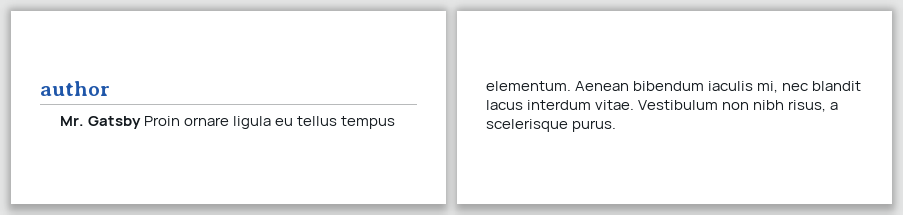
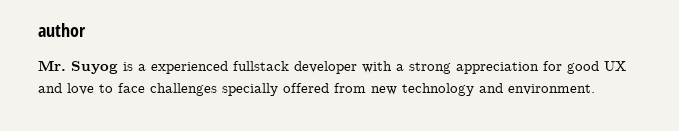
[87,116,396,129] [486,81,862,93] [486,100,839,112] [486,119,617,132] Gatsby Proin ornare ligula eu tellus tempus elementum. Aenean bibendum iaculis mi, nec blandit lacus interdum vitae. Vestibulum non nibh risus, a scelerisque purus. -> [71,61,626,74] [38,83,595,96] Suyog is a experienced fullstack developer with a strong appreciation for good UX and love to face challenges specially offered from new technology and environment.

